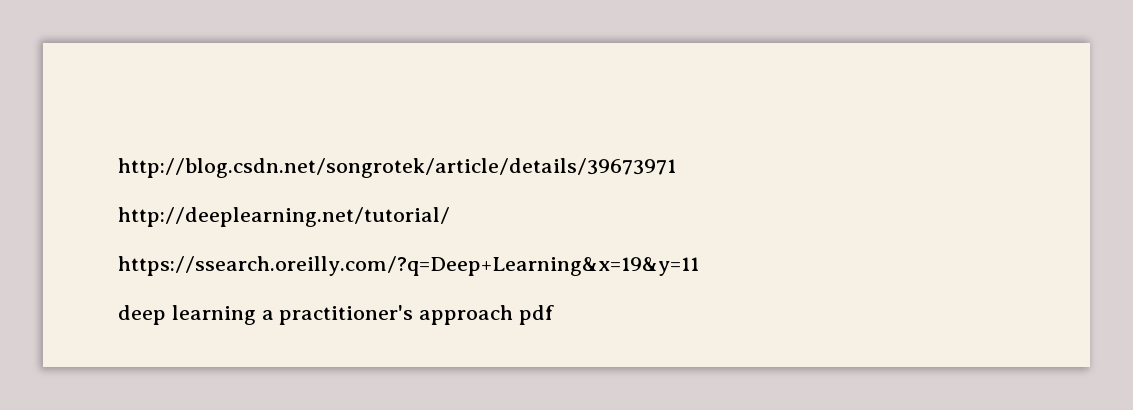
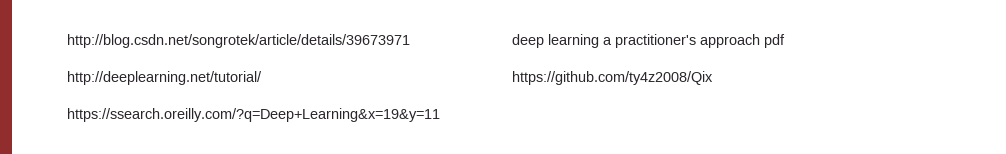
(555, 315) none -> [512,71,713,85] // https://github.com/ty4z2008/Qix

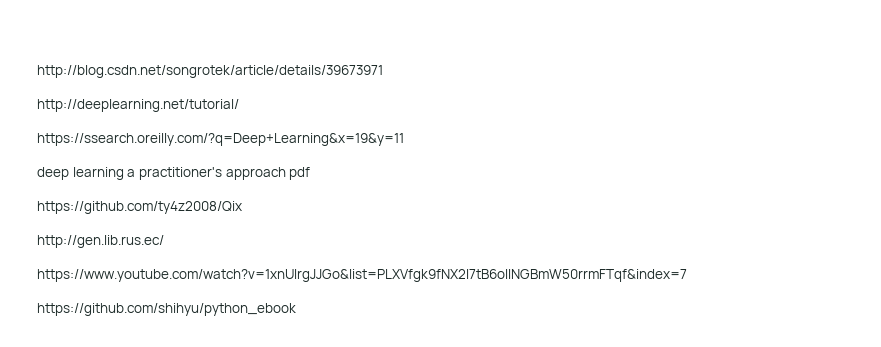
(713, 78) none -> [37,235,164,248] [37,269,687,282] [37,303,296,316] // http://gen.lib.rus.ec/ // https://www.youtube.com/watch?v=1xnUlrgJJGo&list=PLXVfgk9fNX2I7tB6oIINGBmW50rrmFTqf&index=7 // https://github.com/shihyu/python_ebook

